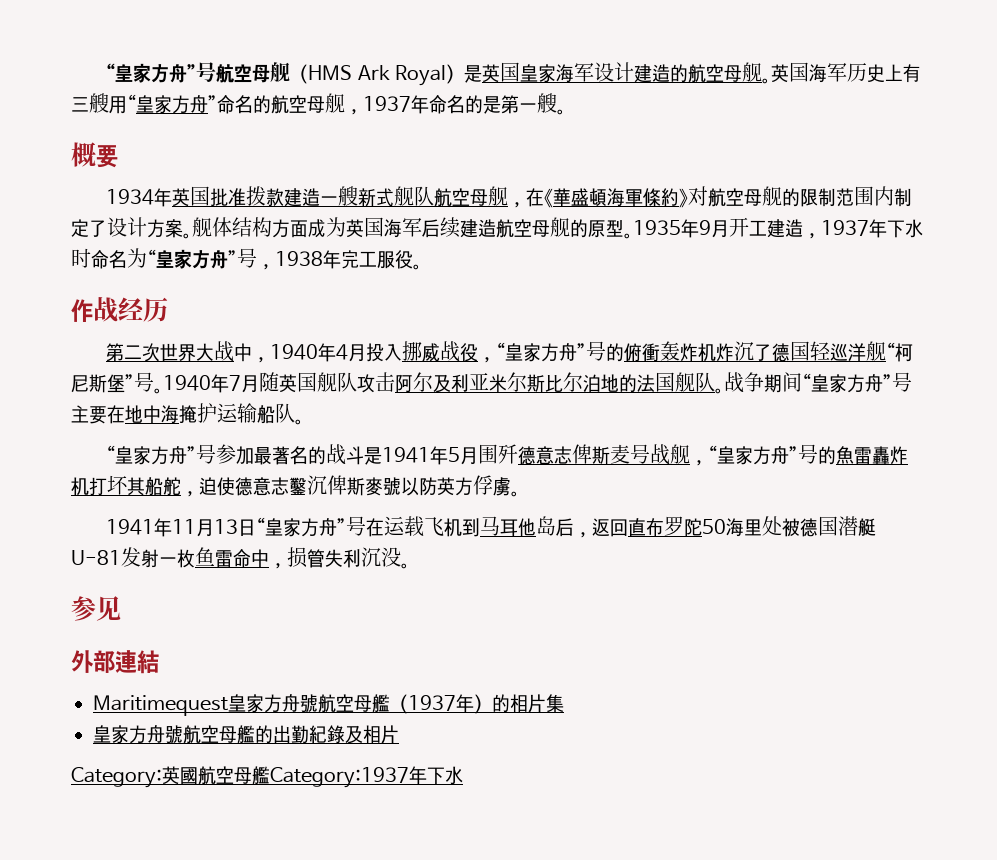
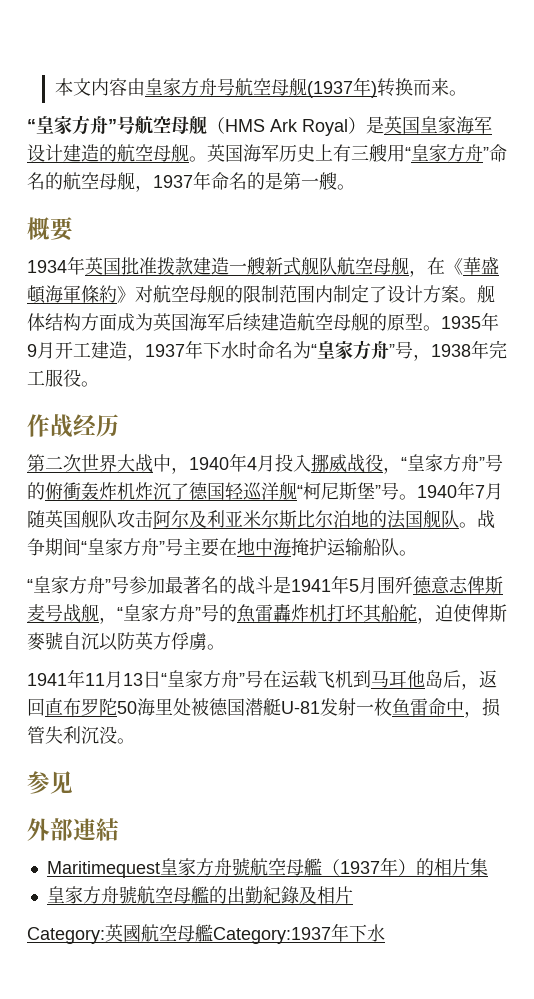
(106, 71) none -> [54,77,467,98] 本文内容由皇家方舟号航空母舰(1937年)转换而来。 //
[235,475,327,496] 德意志鑿沉 -> (471, 613) none
(401, 486) none -> [63,632,99,650] 自沉

